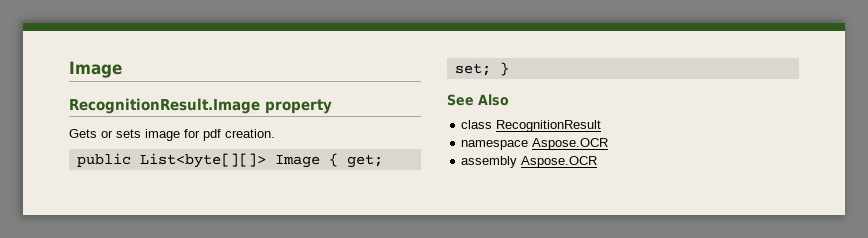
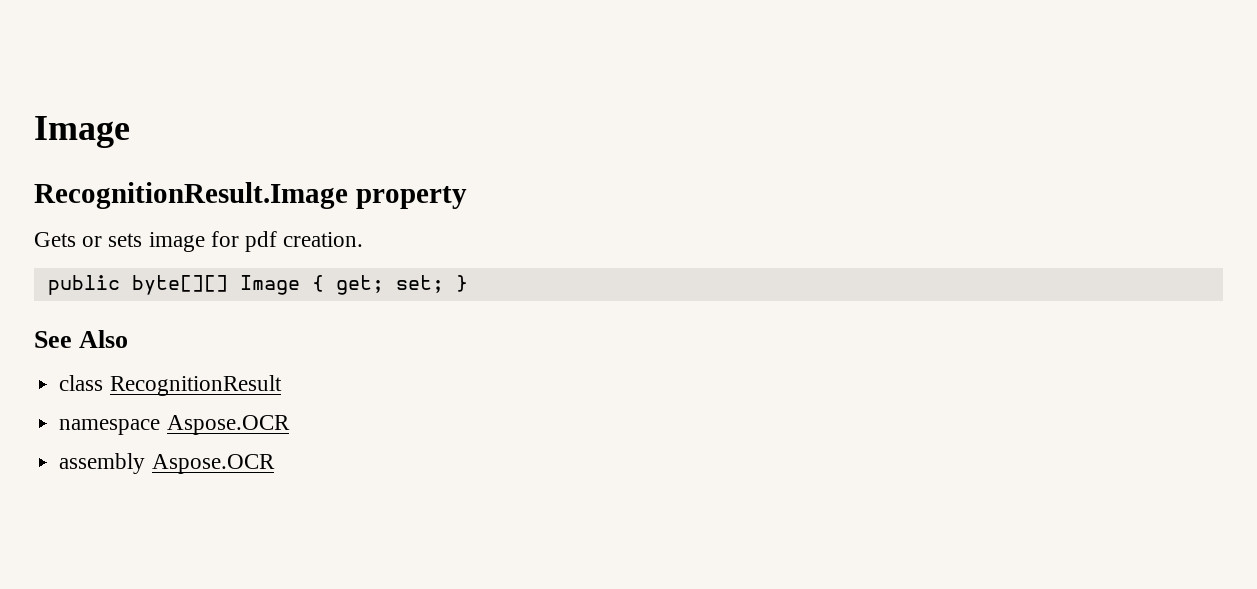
[139,153,266,168] List<byte[][]> -> [131,275,228,295] byte[][]

